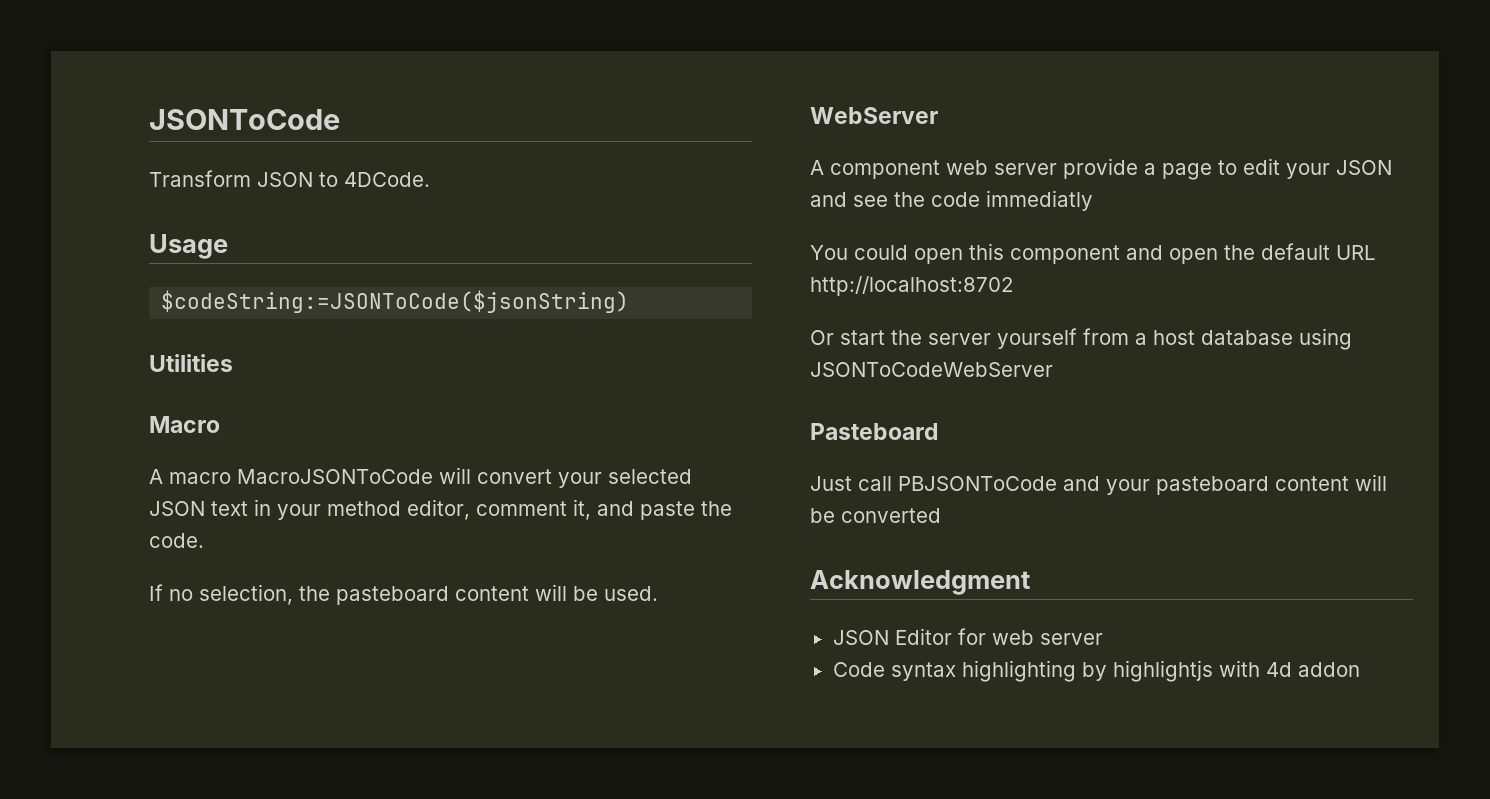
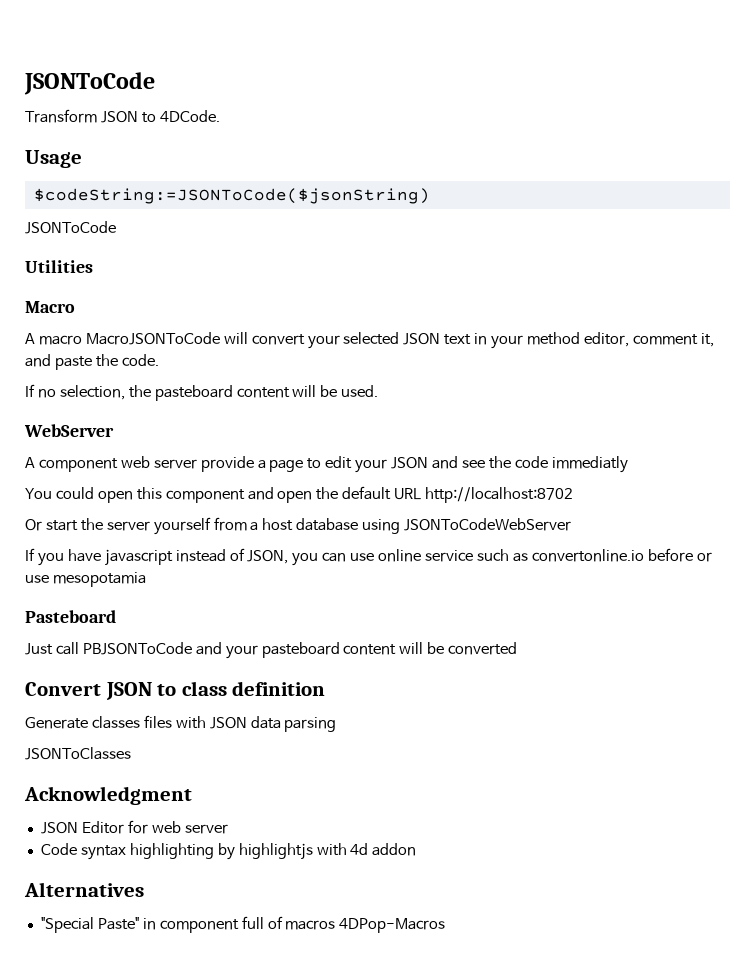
(630, 301) none -> [25,221,116,234] // JSONToCode
(1053, 369) none -> [25,548,712,566] [25,572,146,587] // If you have javascript instead of JSON, you can use online service such as convertonline.io before or use mesopotamia
(941, 515) none -> [25,681,326,700] [25,715,337,732] [25,747,131,760] // Convert JSON to class definition // Generate classes files with JSON data parsing // JSONToClasses
(1360, 669) none -> [24,882,144,897] [40,916,446,933] // Alternatives // "Special Paste" in component full of macros 4DPop-Macros

